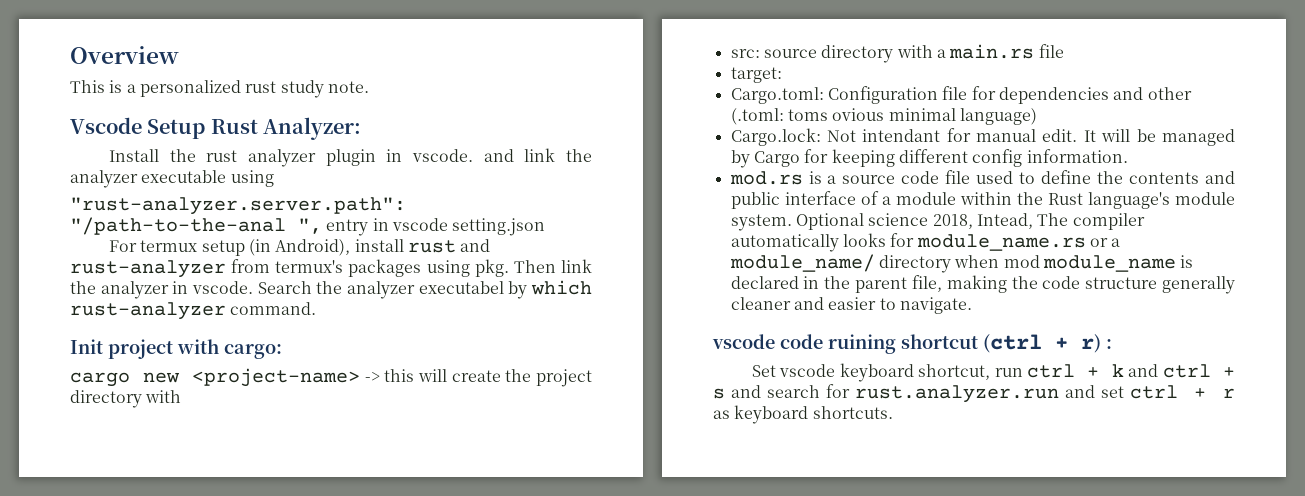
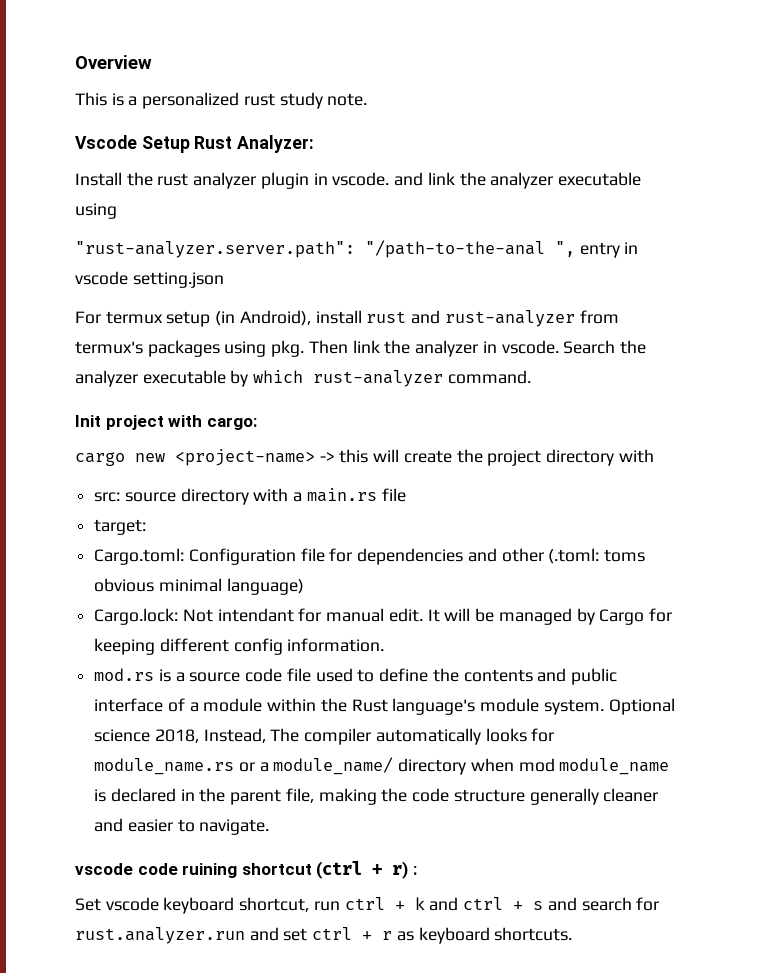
[418,281,504,294] executabel -> [142,370,226,384] executable
[832,108,885,121] ovious -> [94,578,155,592] obvious
[976,213,1033,229] Intead, -> [203,728,266,743] Instead,

